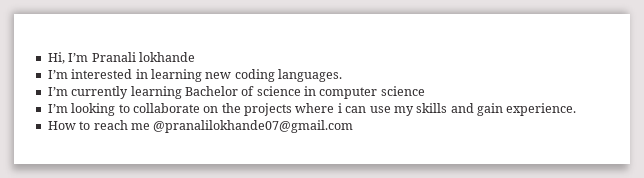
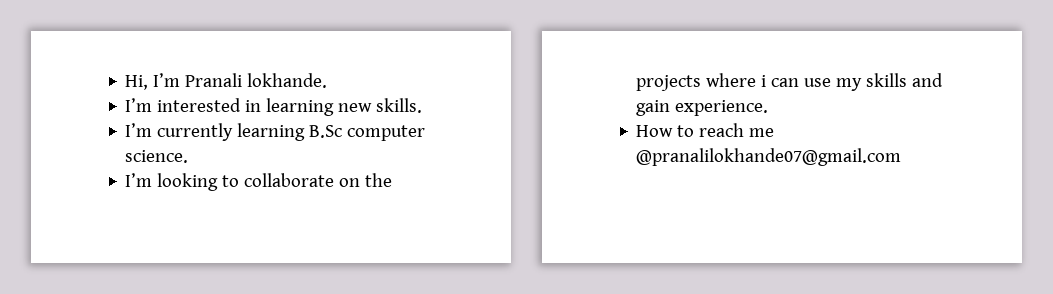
[138,52,195,62] lokhande -> [247,73,328,88] lokhande.
[234,69,342,82] coding languages. -> [376,98,423,113] skills.
[184,86,425,99] Bachelor of science in computer science -> [309,125,426,141] [125,150,189,163] B.Sc computer science.

